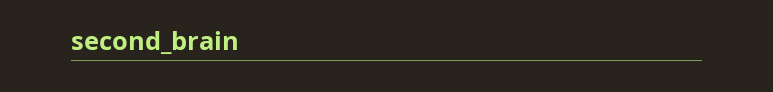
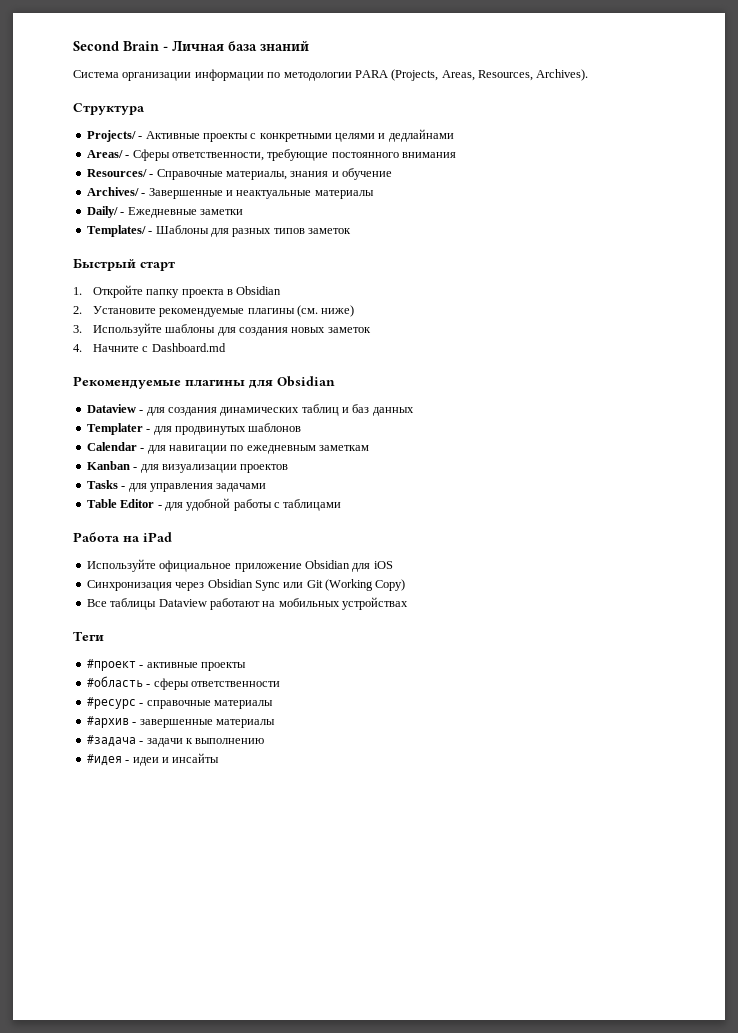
[71,31,239,54] second_brain -> [73,40,309,51] [73,69,589,81] [73,103,145,115] [86,129,454,142] [86,149,456,161] [86,168,392,180] [86,187,374,199] [86,206,243,218] [86,225,351,237] [73,258,175,271] [73,285,282,298] [73,305,355,317] [73,323,371,336] [73,343,226,352] [73,376,335,389] [86,404,414,416] [86,423,302,435] [86,442,369,454] [86,461,289,473] [86,480,267,492] [86,498,342,511] [73,532,172,542] [86,559,393,572] [86,579,406,591] [86,597,408,610] [73,631,104,641] [86,659,246,671] [86,676,280,690] [86,697,273,709] [86,716,275,728] [86,735,265,747] [86,753,220,766] Second Brain - Личная база знаний // Система организации информации по методологии PARA (Projects, Areas, Resources, Archives). // Структура // Projects/ - Активные проекты с конкретными целями и дедлайнами // Areas/ - Сферы ответственности, требующие постоянного внимания // Resources/ - Справочные материалы, знания и обучение // Archives/ - Завершенные и неактуальные материалы // Daily/ - Ежедневные заметки // Templates/ - Шаблоны для разных типов заметок // Быстрый старт // 1. Откройте папку проекта в Obsidian // 2. Установите рекомендуемые плагины (см. ниже) // 3. Используйте шаблоны для создания новых заметок // 4. Начните с Dashboard.md // Рекомендуемые плагины для Obsidian // Dataview - для создания динамических таблиц и баз данных // Templater - для продвинутых шаблонов // Calendar - для навигации по ежедневным заметкам // Kanban - для визуализации проектов // Tasks - для управления задачами // Table Editor - для удобной работы с таблицами // Работа на iPad // Используйте официальное приложение Obsidian для iOS // Синхронизация через Obsidian Sync или Git (Working Copy) // Все таблицы Dataview работают на мобильных устройствах // Теги // #проект - активные проекты // #область - сферы ответственности // #ресурс - справочные материалы // #архив - завершенные материалы // #задача - задачи к выполнению // #идея - идеи и инсайты

